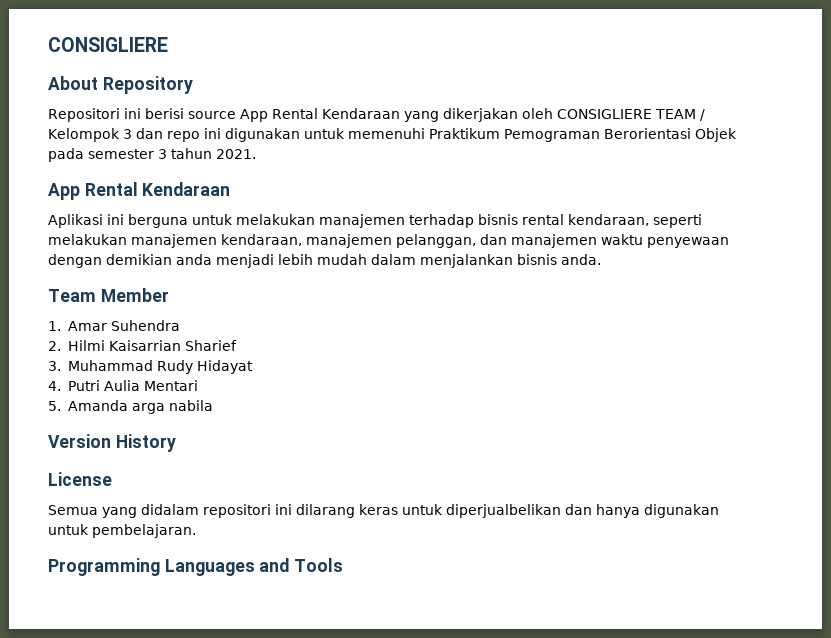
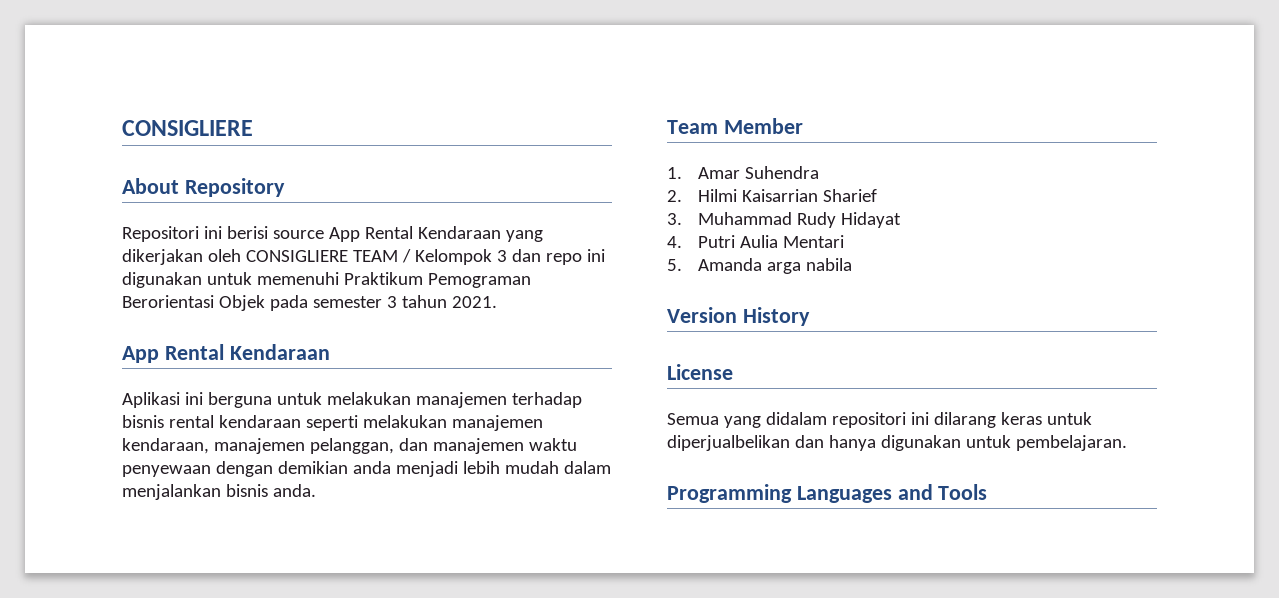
[568,214,649,226] kendaraan, -> [218,415,301,428] kendaraan

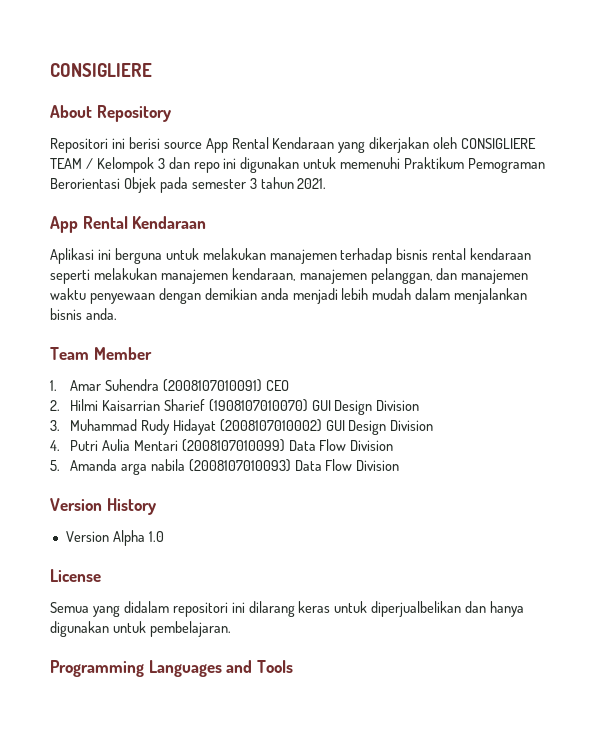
(820, 172) none -> [162,379,289,392] (2008107010091) CEO
(878, 195) none -> [208,399,420,415] (1908107010070) GUI Design Division
(902, 220) none -> [219,419,434,435] (2008107010002) GUI Design Division
(845, 241) none -> [181,439,394,452] (2008107010099) Data Flow Division
(853, 264) none -> [188,459,400,472] (2008107010093) Data Flow Division
(810, 316) none -> [65,530,164,546] // Version Alpha 1.0

